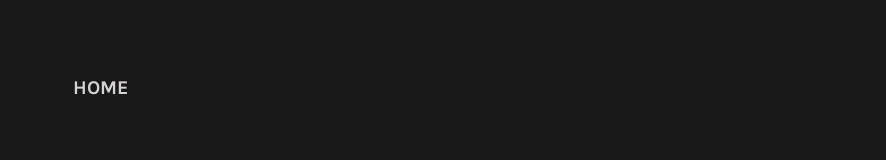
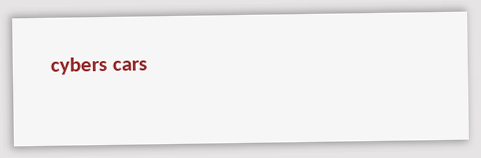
[73,81,128,95] HOME -> [50,56,147,75] cybers cars

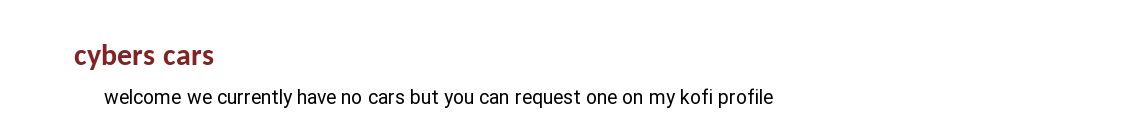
(147, 65) none -> [104,88,774,108] // welcome we currently have no cars but you can request one on my kofi profile

